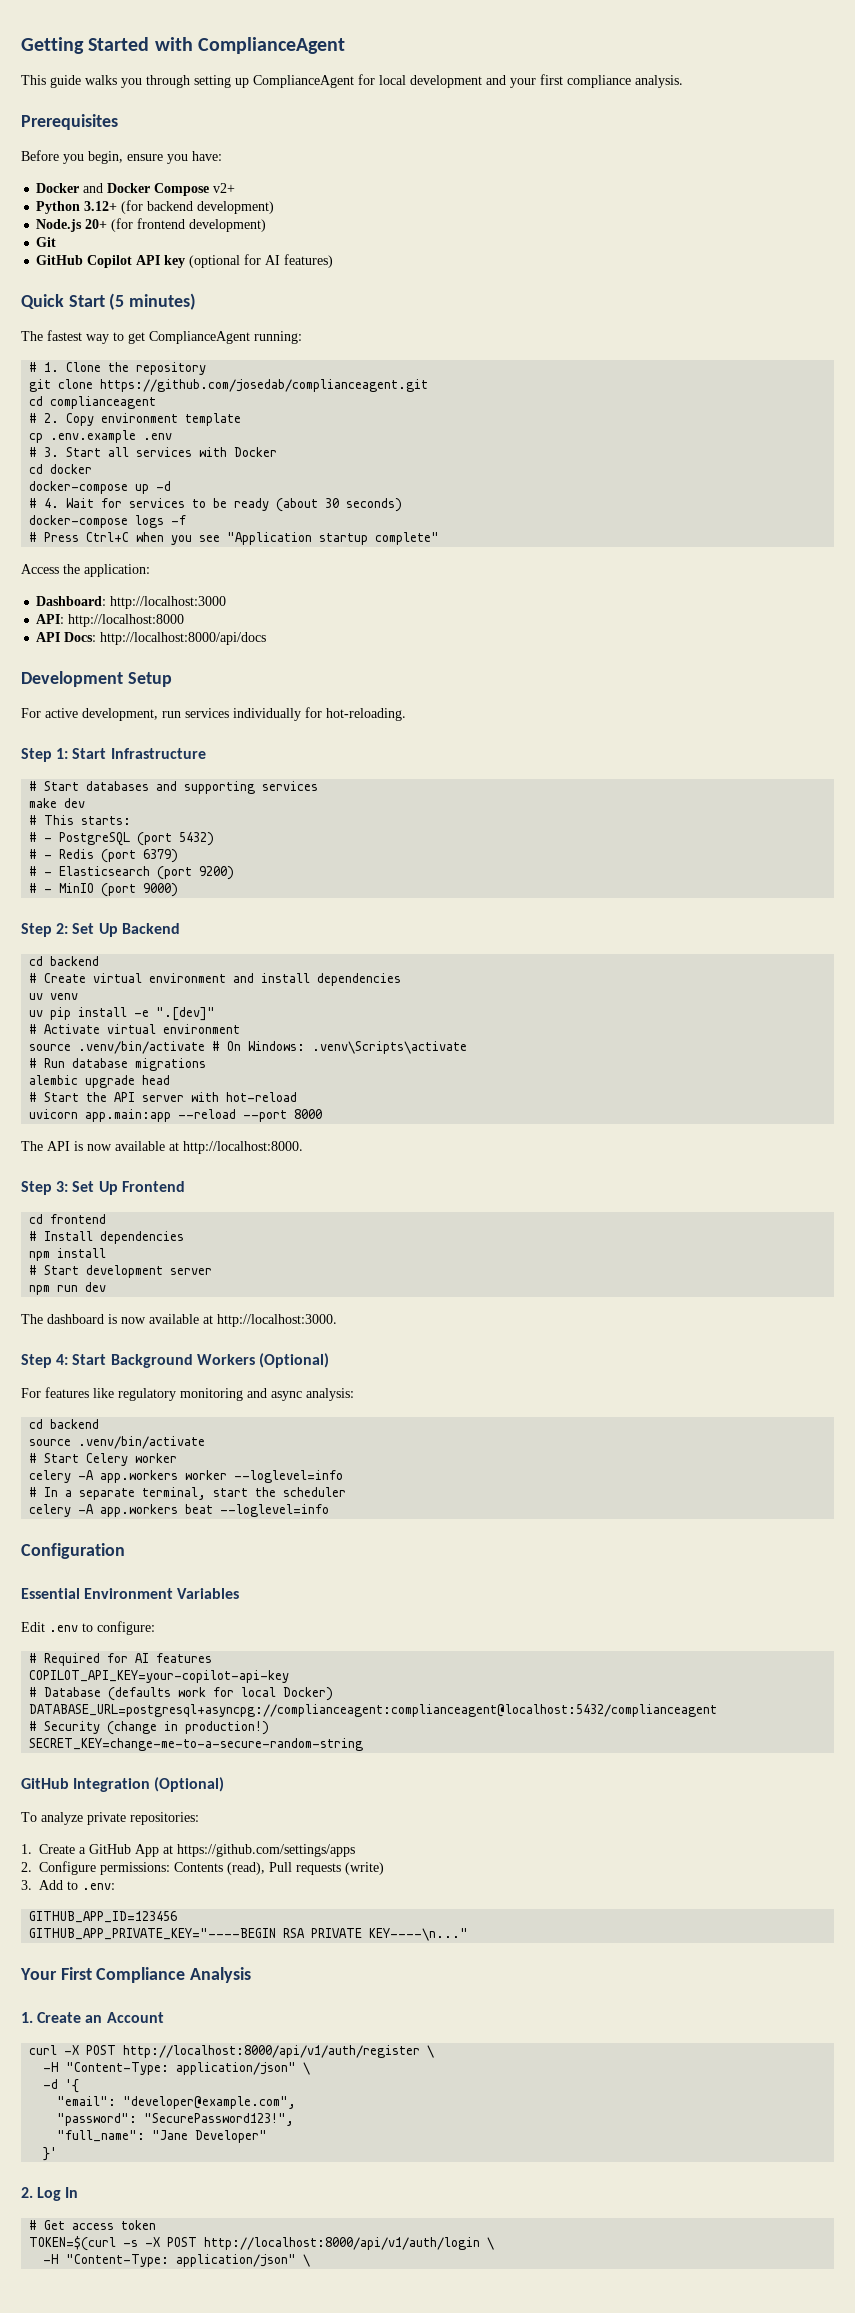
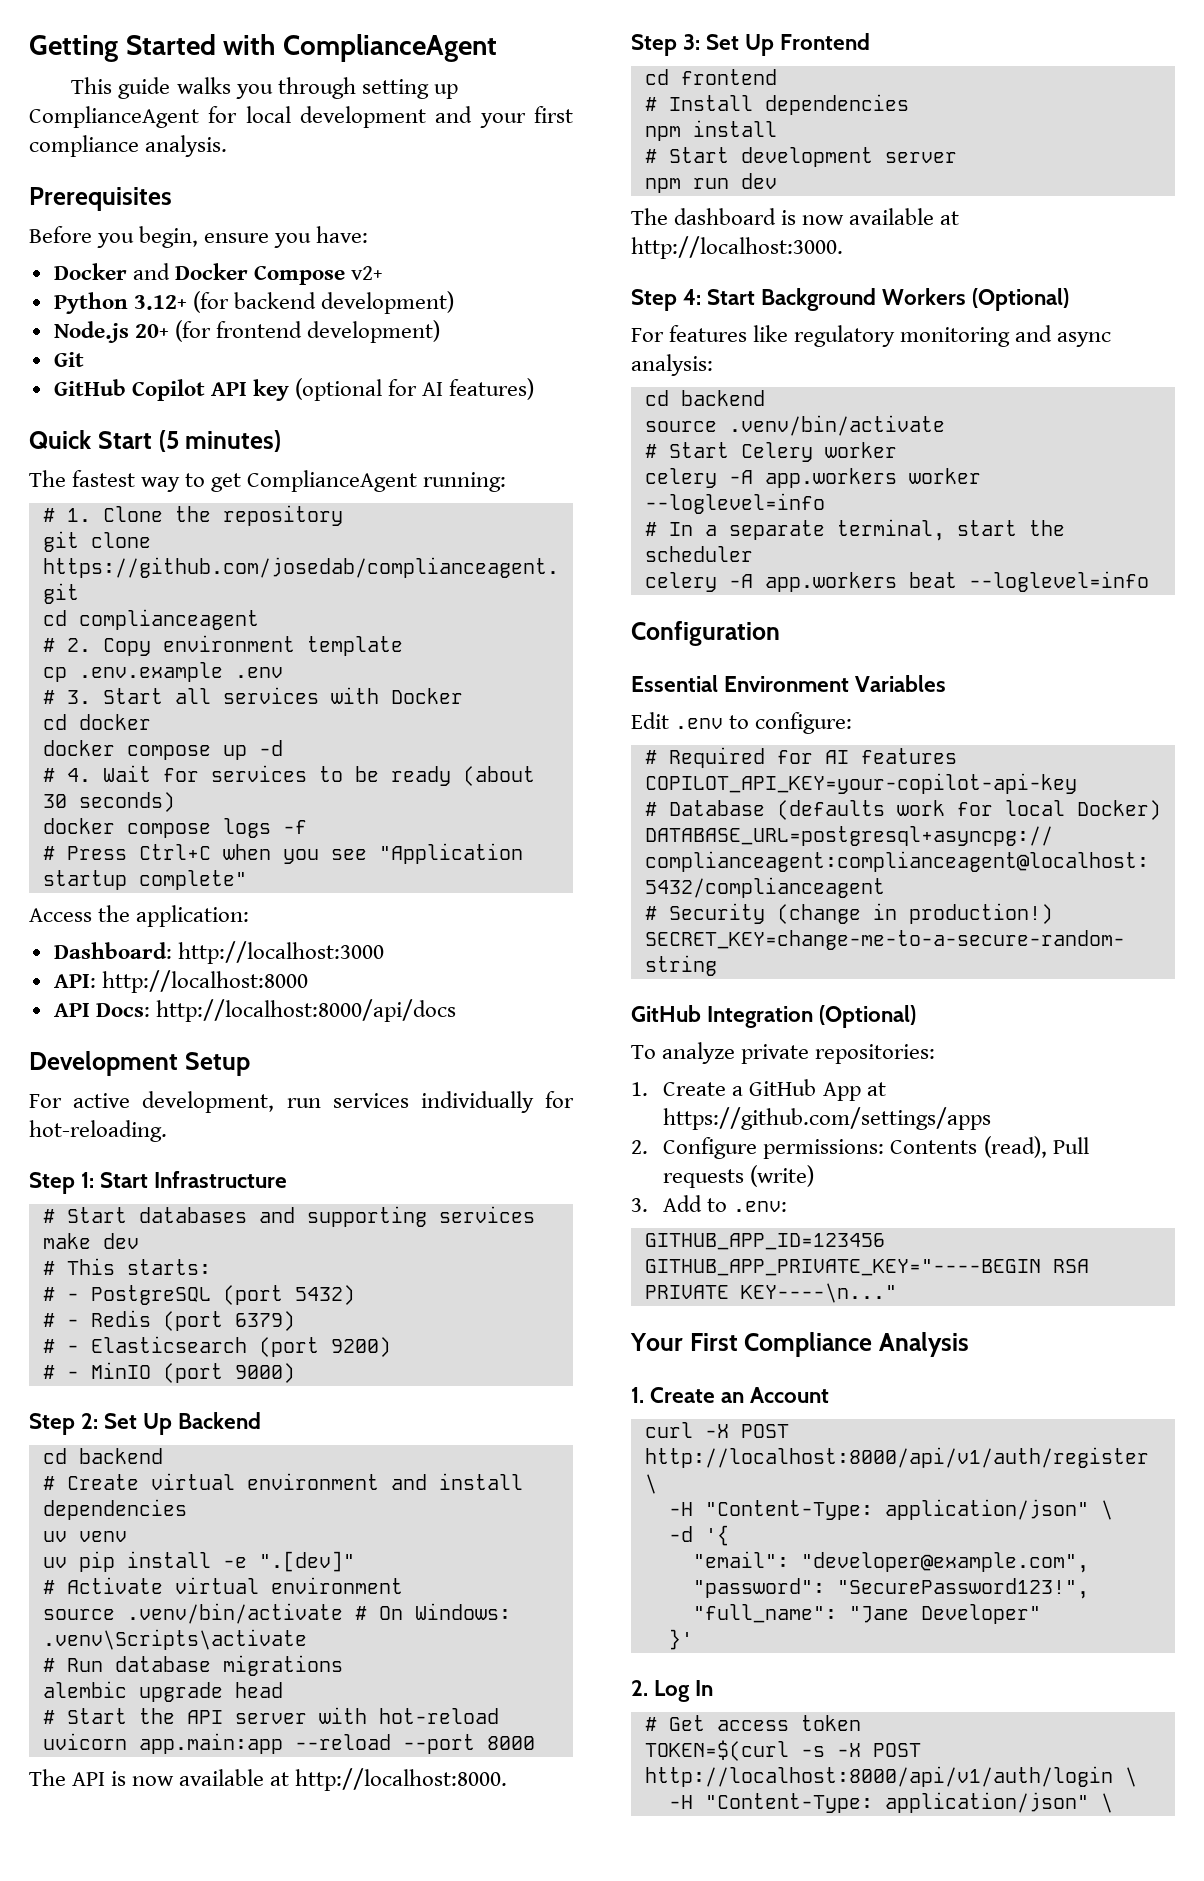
[29,481,129,494] docker-compose -> [42,740,211,760] docker compose
[29,515,129,528] docker-compose -> [42,818,211,838] docker compose

